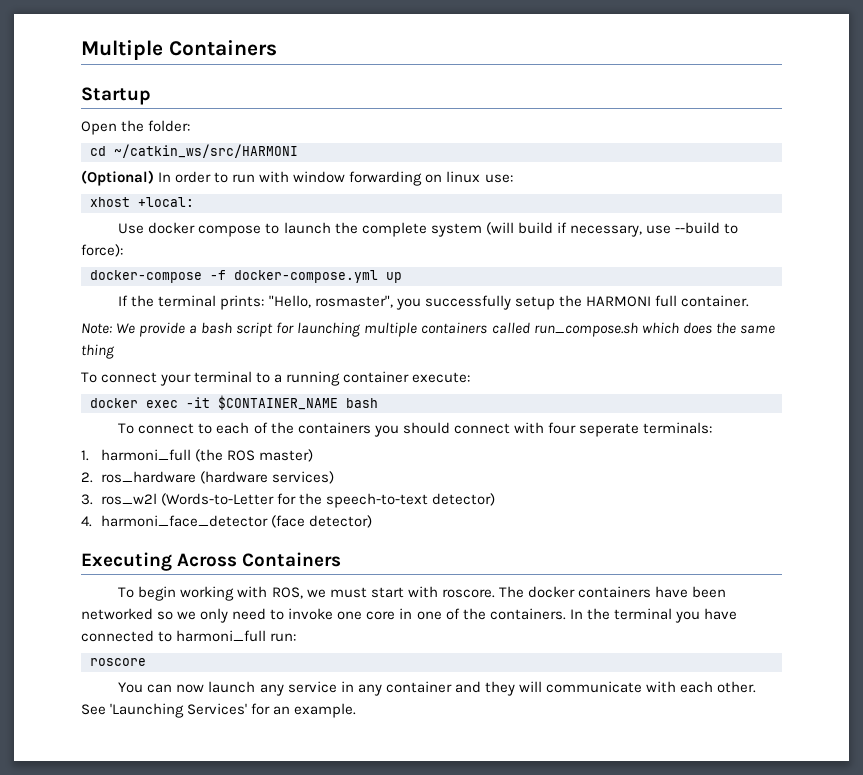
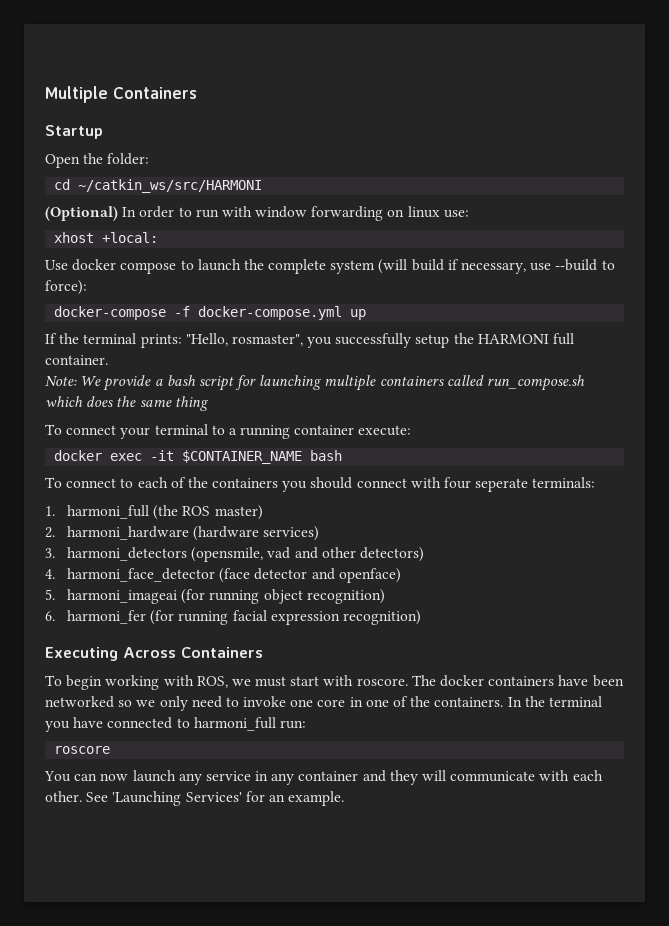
[100,471,196,483] ros_hardware -> [67,526,190,540] harmoni_hardware
[100,493,496,508] [81,515,373,528] ros_w2l (Words-to-Letter for the speech-to-text detector) // 4. harmoni_face_detector (face detector) -> [67,547,424,562] [45,568,401,583] [45,589,385,604] [45,610,421,625] harmoni_detectors (opensmile, vad and other detectors) // 4. harmoni_face_detector (face detector and openface) // 5. harmoni_imageai (for running object recognition) // 6. harmoni_fer (for running facial expression recognition)

